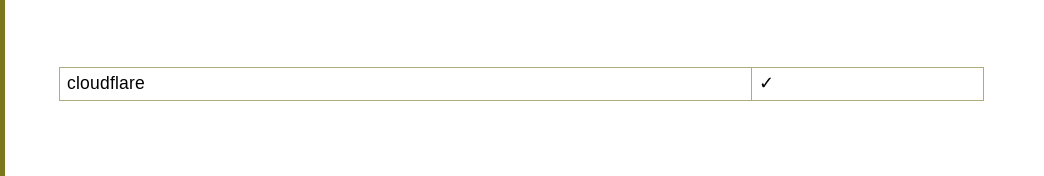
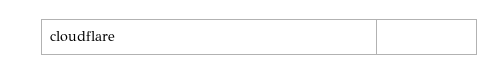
[758,77,774,89] ✓ -> (115, 36) none

